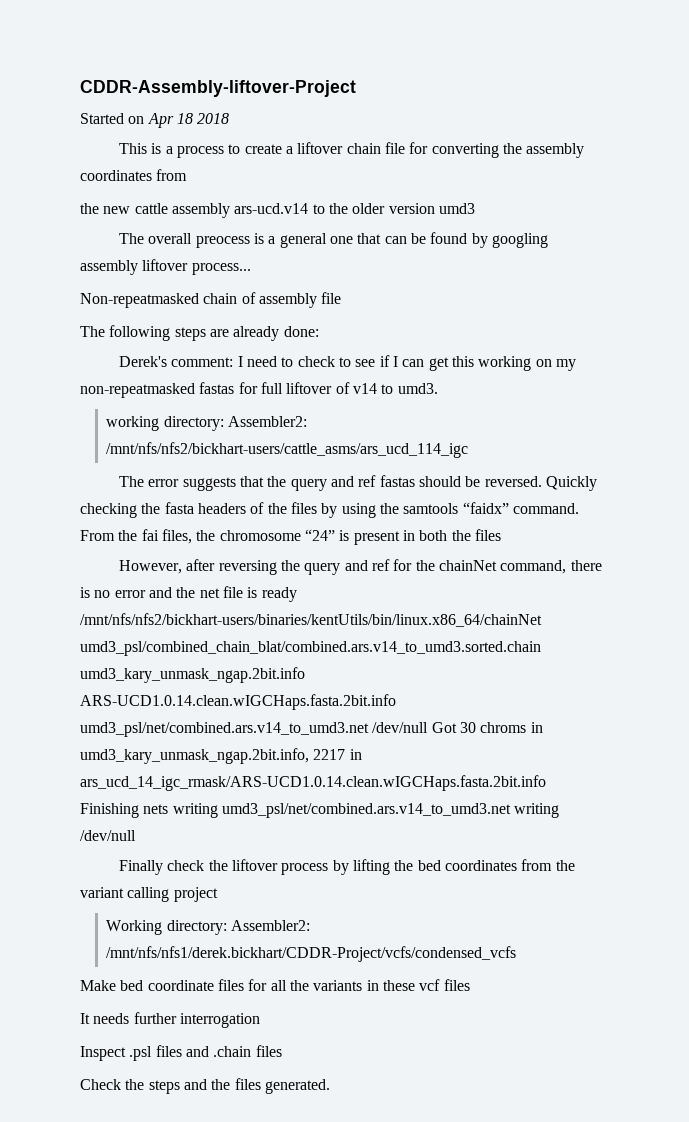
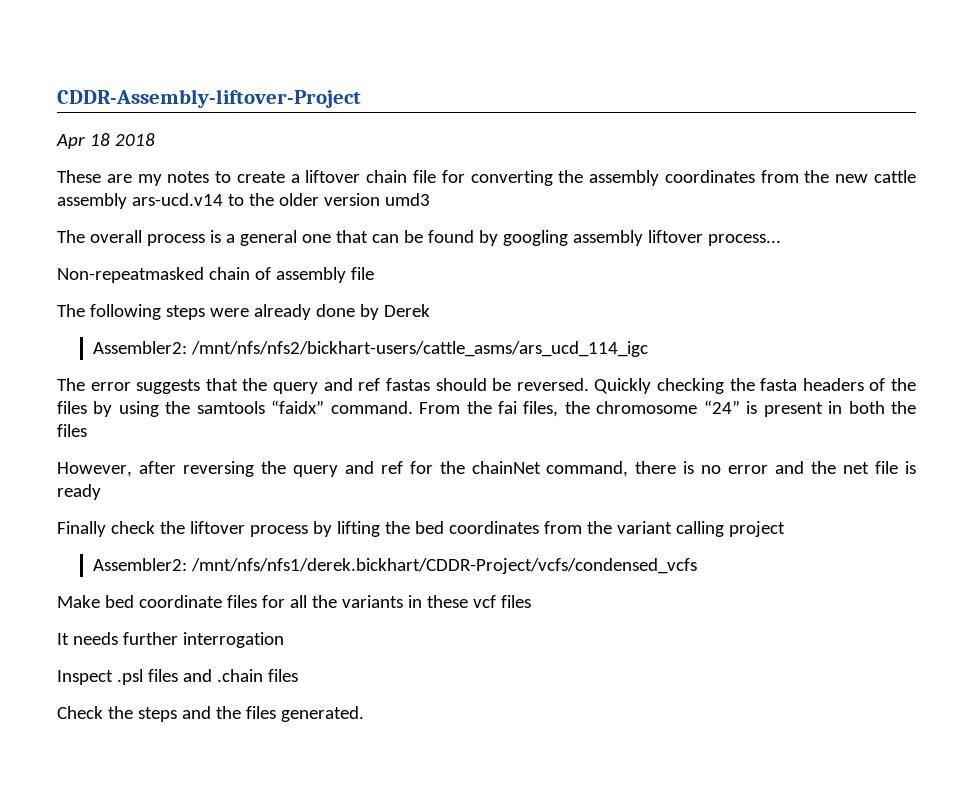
[80,113,145,124] Started on -> (361, 98) none
[119,143,225,158] This is a process -> [57,170,210,186] These are my notes
(188, 175) // -> (799, 176) none
[195,236,250,248] preocess -> [146,234,205,246] process
[209,326,319,341] [119,355,576,371] [80,382,438,398] [106,416,224,431] are already done: // Derek's comment: I need to check to see if I can get this working on my non-repeatmasked fastas for full liftover of v14 to umd3. // working directory: -> [209,304,430,320] were already done by Derek //
[80,613,542,627] [80,641,541,656] [80,667,305,683] [80,694,396,710] [80,722,543,737] [80,748,362,764] [80,775,546,791] [80,803,560,818] [80,830,136,841] /mnt/nfs/nfs2/bickhart-users/binaries/kentUtils/bin/linux.x86_64/chainNet umd3_psl/combined_chain_blat/combined.ars.v14_to_umd3.sorted.chain umd3_kary_unmask_ngap.2bit.info ARS-UCD1.0.14.clean.wIGCHaps.fasta.2bit.info umd3_psl/net/combined.ars.v14_to_umd3.net /dev/null Got 30 chroms in umd3_kary_unmask_ngap.2bit.info, 2217 in ars_ucd_14_igc_rmask/ARS-UCD1.0.14.clean.wIGCHaps.fasta.2bit.info Finishing nets writing umd3_psl/net/combined.ars.v14_to_umd3.net writing /dev/null -> (101, 492) none
[106,920,227,935] Working directory: -> (785, 529) none

